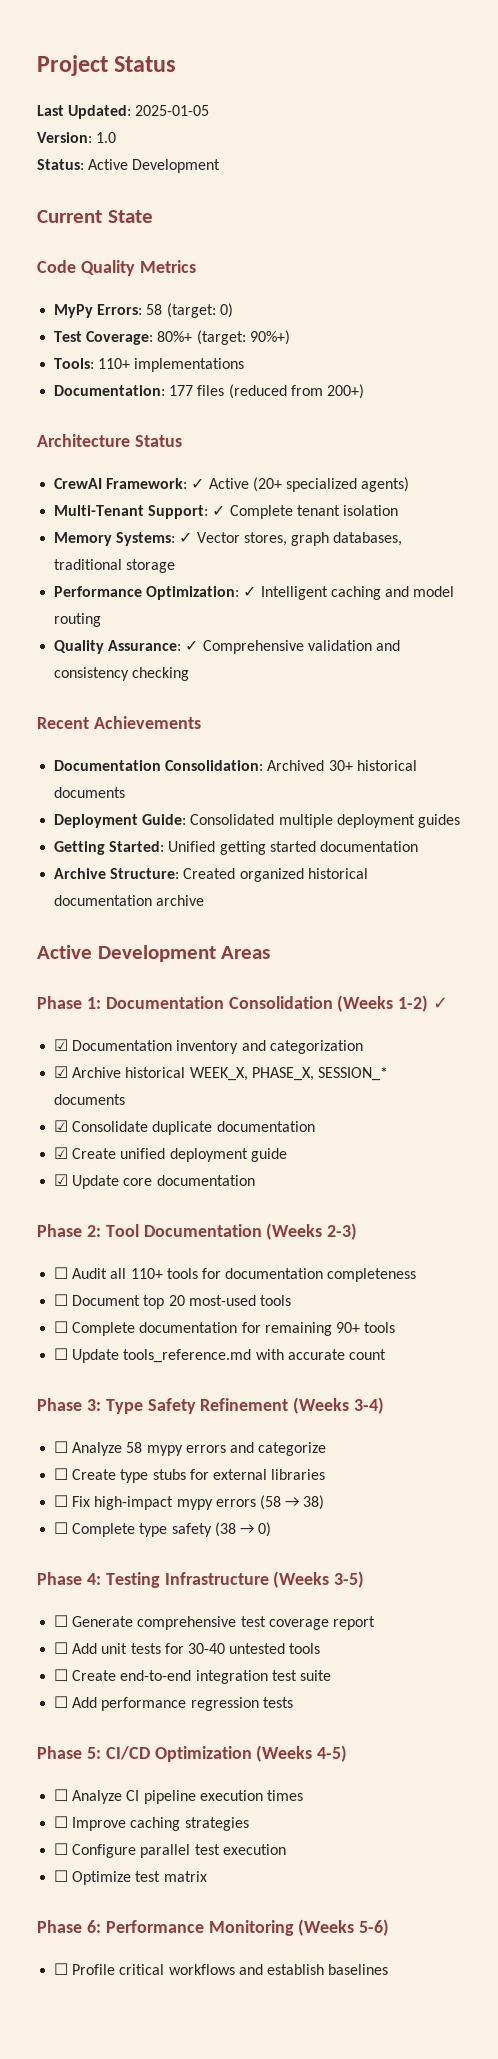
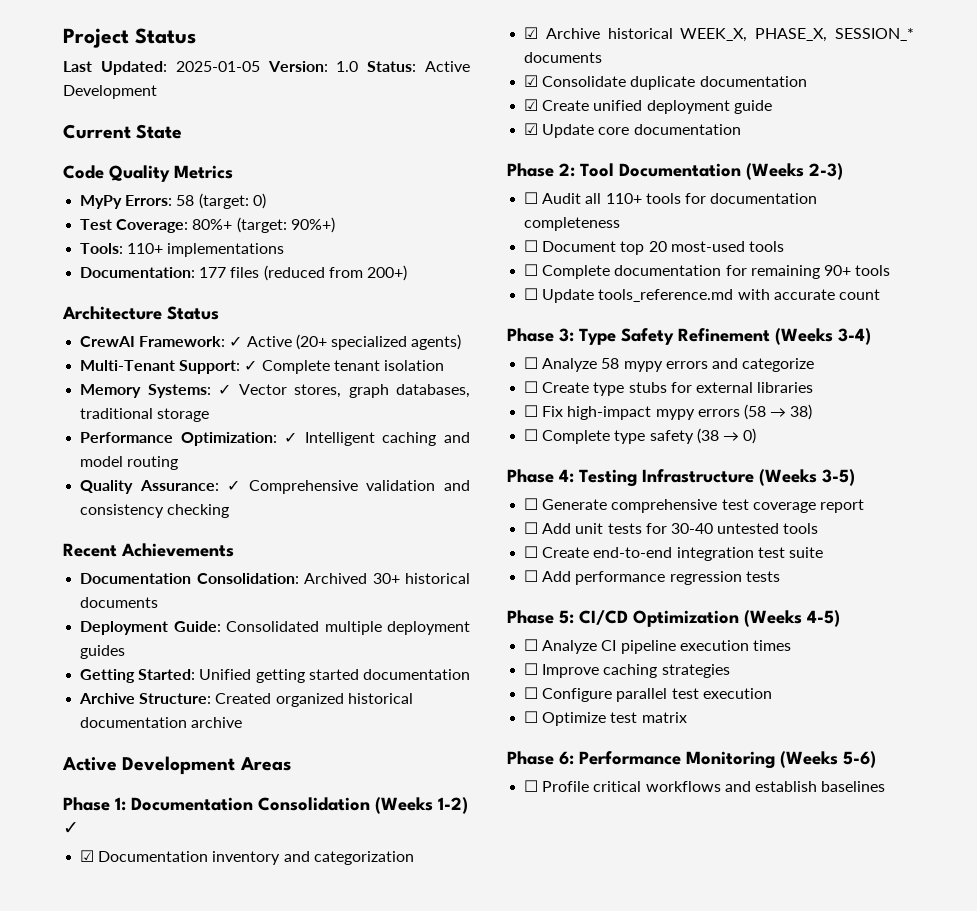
(210, 110) // -> (260, 66) none
(117, 137) // -> (359, 66) none

